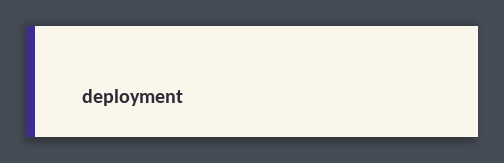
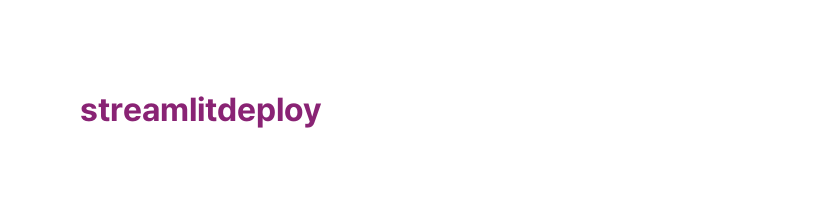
[82,89,183,106] deployment -> [80,96,322,128] streamlitdeploy

